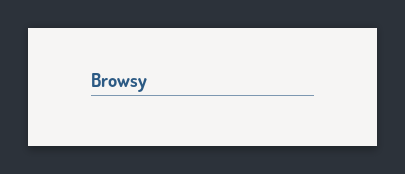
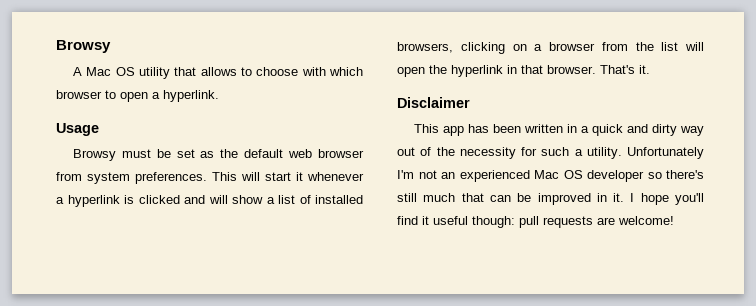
[91,73,147,92] Browsy -> [56,40,111,53] [72,67,363,79] [56,90,219,102] [56,123,99,136] [72,149,364,161] [56,172,364,184] [56,195,363,207] [397,42,704,54] [397,65,650,77] [397,97,470,108] [413,124,704,136] [397,147,704,159] [397,170,704,182] [397,193,704,205] [397,216,674,228] Browsy // A Mac OS utility that allows to choose with which browser to open a hyperlink. // Usage // Browsy must be set as the default web browser from system preferences. This will start it whenever a hyperlink is clicked and will show a list of installed browsers, clicking on a browser from the list will open the hyperlink in that browser. That's it. // Disclaimer // This app has been written in a quick and dirty way out of the necessity for such a utility. Unfortunately I'm not an experienced Mac OS developer so there's still much that can be improved in it. I hope you'll find it useful though: pull requests are welcome!

